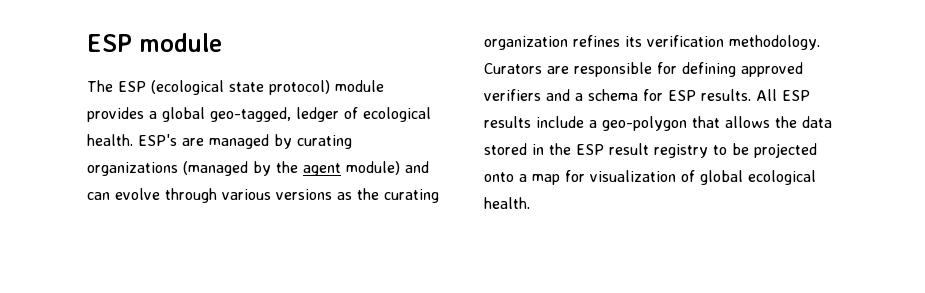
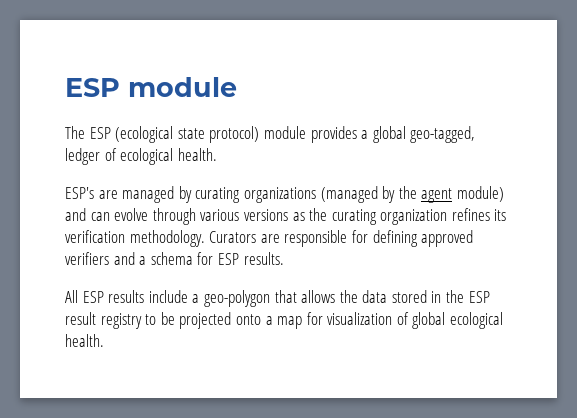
(133, 140) none -> (217, 154) //
(751, 95) none -> (284, 258) //

